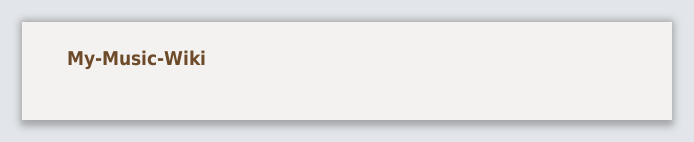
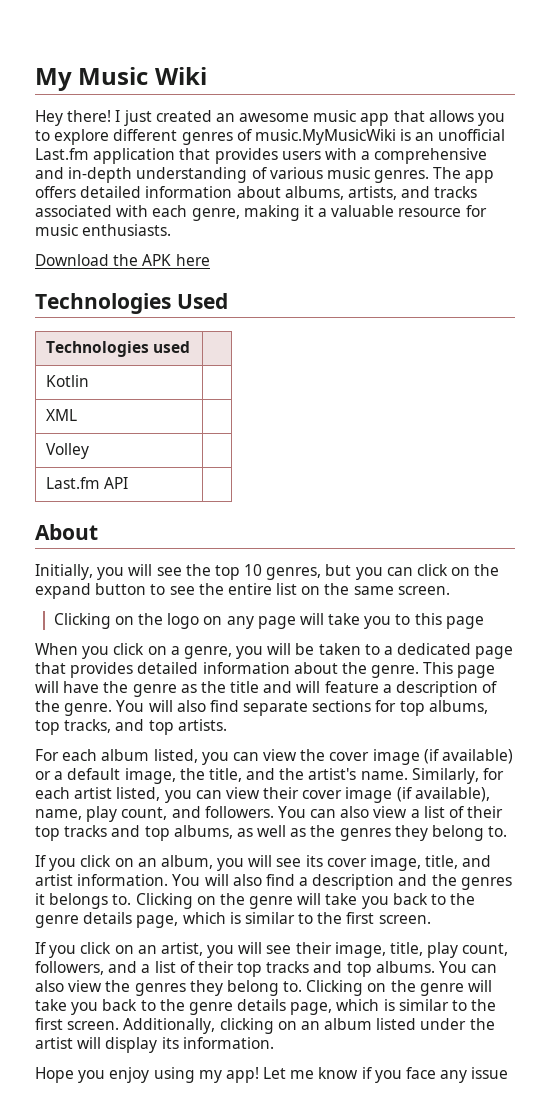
[67,50,206,70] My-Music-Wiki -> [35,67,207,91] [35,110,506,126] [35,129,506,145] [35,148,488,164] [35,167,495,183] [35,186,478,200] [35,205,487,221] [35,224,172,236] [35,254,210,266] [35,293,228,314] [45,341,190,357] [45,375,89,387] [45,409,77,421] [45,443,89,459] [45,477,128,489] [35,524,98,540] [35,564,500,580] [35,583,450,599] [53,613,484,629] [35,643,514,659] [35,662,496,678] [35,681,498,697] [35,700,488,716] [35,719,227,735] [35,749,514,765] [35,768,505,784] [35,787,490,803] [35,806,504,822] [35,825,508,841] [35,855,492,871] [35,874,512,890] [35,893,476,909] [35,912,431,928] [35,942,509,958] [35,961,498,977] [35,980,493,996] [35,999,497,1015] [35,1018,495,1034] [35,1037,274,1053] [35,1067,509,1083] My Music Wiki // Hey there! I just created an awesome music app that allows you to explore different genres of music.MyMusicWiki is an unofficial Last.fm application that provides users with a comprehensive and in-depth understanding of various music genres. The app offers detailed information about albums, artists, and tracks associated with each genre, making it a valuable resource for music enthusiasts. // Download the APK here // Technologies Used // Technologies used | // Kotlin | // XML | // Volley | // Last.fm API | // About // Initially, you will see the top 10 genres, but you can click on the expand button to see the entire list on the same screen. // Clicking on the logo on any page will take you to this page // When you click on a genre, you will be taken to a dedicated page that provides detailed information about the genre. This page will have the genre as the title and will feature a description of the genre. You will also find separate sections for top albums, top tracks, and top artists. // For each album listed, you can view the cover image (if available) or a default image, the title, and the artist's name. Similarly, for each artist listed, you can view their cover image (if available), name, play count, and followers. You can also view a list of their top tracks and top albums, as well as the genres they belong to. // If you click on an album, you will see its cover image, title, and artist information. You will also find a description and the genres it belongs to. Clicking on the genre will take you back to the genre details page, which is similar to the first screen. // If you click on an artist, you will see their image, title, play count, followers, and a list of their top tracks and top albums. You can also view the genres they belong to. Clicking on the genre will take you back to the genre details page, which is similar to the first screen. Additionally, clicking on an album listed under the artist will display its information. // Hope you enjoy using my app! Let me know if you face any issue

